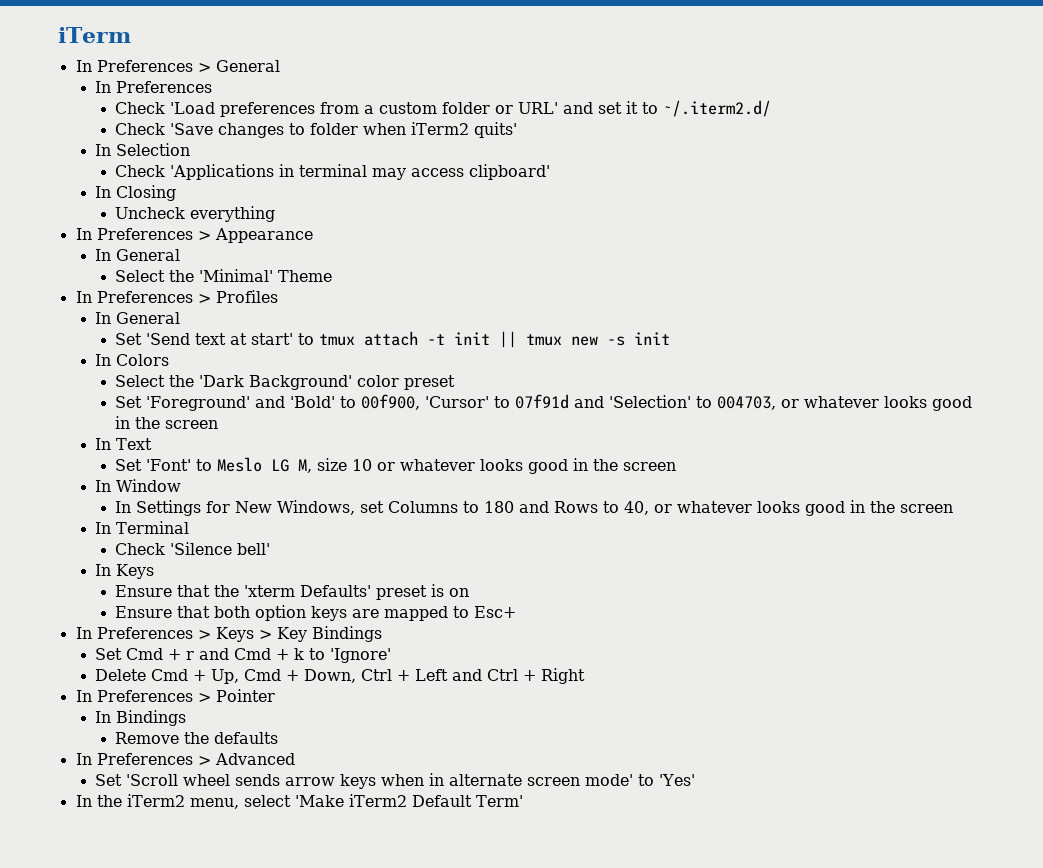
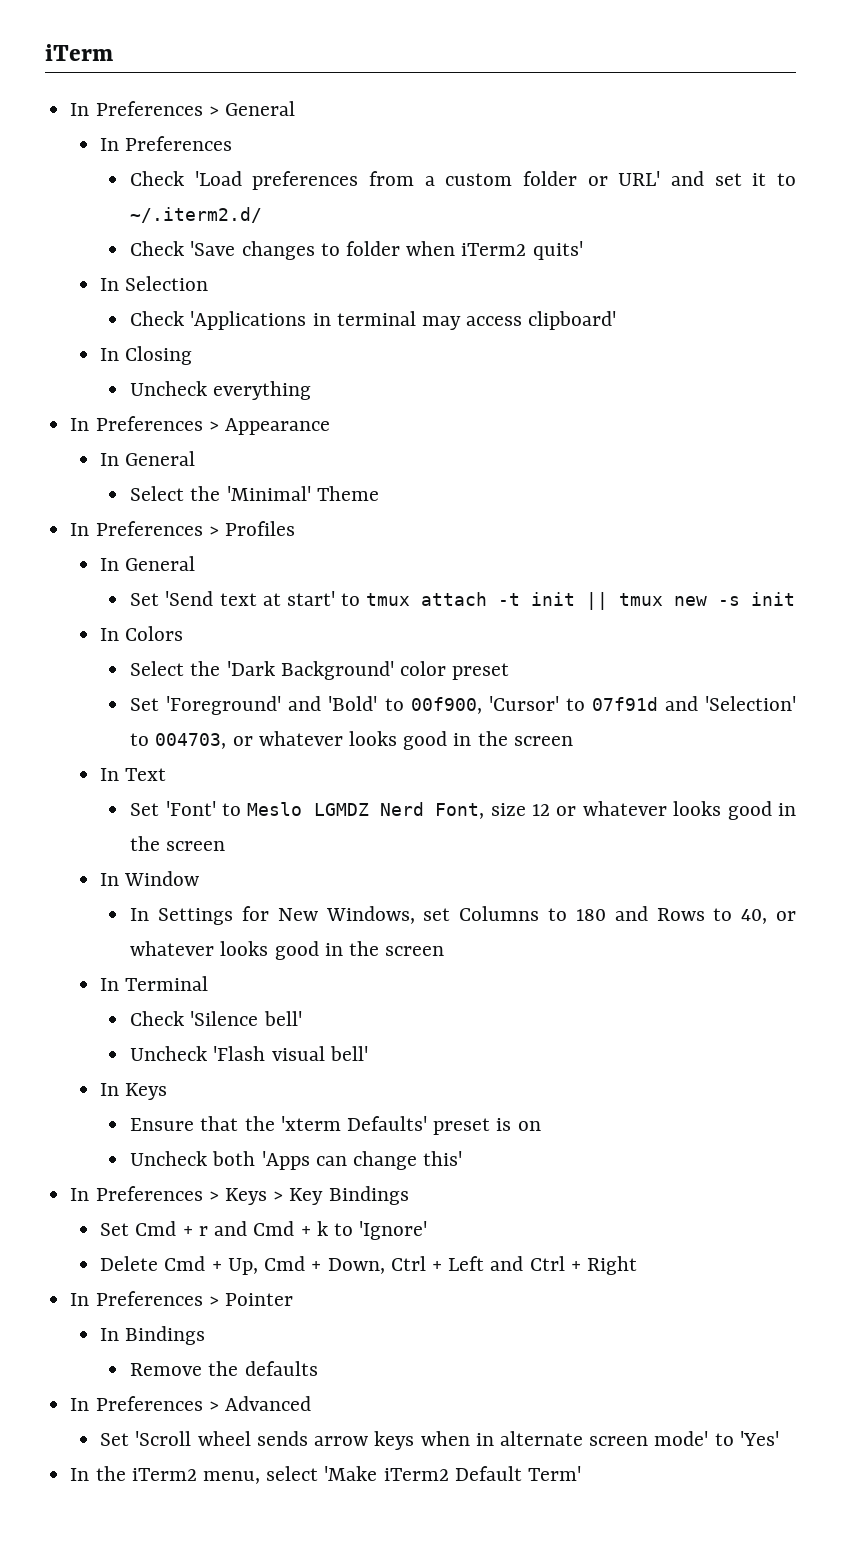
[271,458,373,473] LG M, size 10 -> [313,802,551,819] LGMDZ Nerd Font, size 12
(271, 549) none -> [130,1046,368,1061] // Uncheck 'Flash visual bell'
[115,605,517,621] Ensure that both option keys are mapped to Esc+ -> [130,1151,463,1170] Uncheck both 'Apps can change this'

